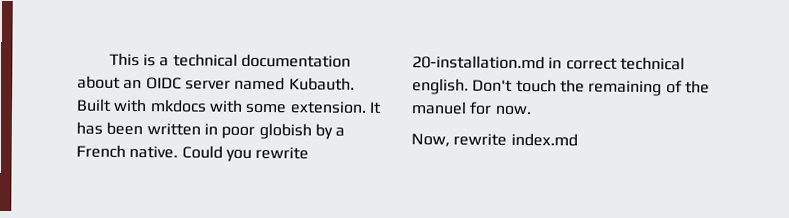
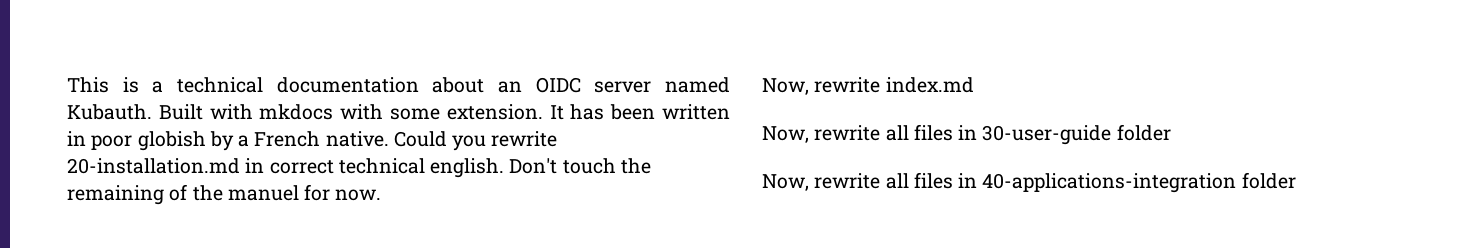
(578, 139) none -> [762,124,1171,145] [762,172,1296,193] // Now, rewrite all files in 30-user-guide folder // Now, rewrite all files in 40-applications-integration folder

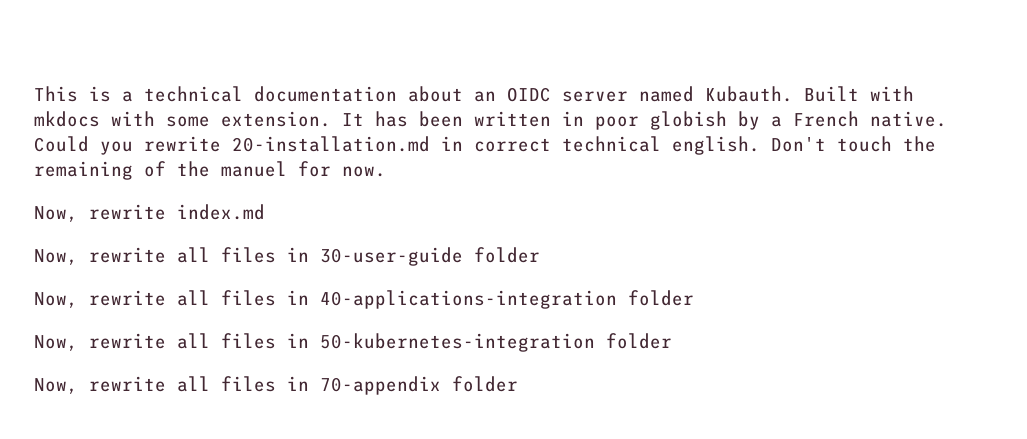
(1296, 180) none -> [34,333,672,352] [34,376,518,395] // Now, rewrite all files in 50-kubernetes-integration folder // Now, rewrite all files in 70-appendix folder

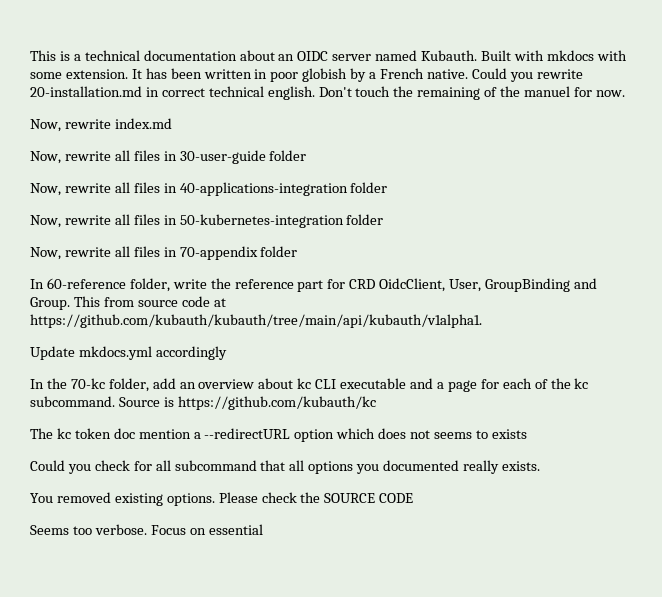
(518, 384) none -> [30,278,597,292] [30,296,226,310] [30,314,482,328] [30,346,227,360] [30,378,589,392] [30,396,376,410] [30,428,527,442] [30,460,540,474] [30,492,414,506] [30,524,263,535] // In 60-reference folder, write the reference part for CRD OidcClient, User, GroupBinding and Group. This from source code at https://github.com/kubauth/kubauth/tree/main/api/kubauth/v1alpha1. // Update mkdocs.yml accordingly // In the 70-kc folder, add an overview about kc CLI executable and a page for each of the kc subcommand. Source is https://github.com/kubauth/kc // The kc token doc mention a --redirectURL option which does not seems to exists // Could you check for all subcommand that all options you documented really exists. // You removed existing options. Please check the SOURCE CODE // Seems too verbose. Focus on essential

